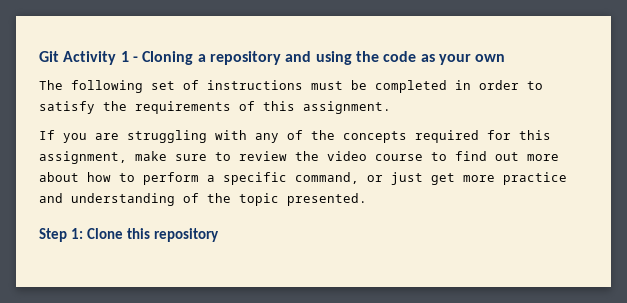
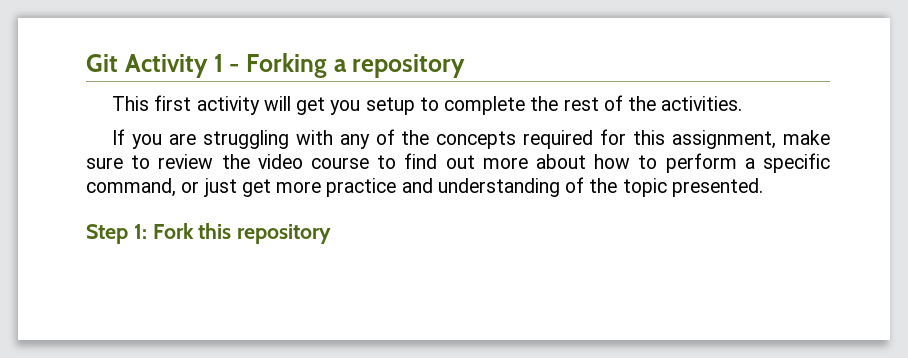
[142,51,194,65] Cloning -> [246,53,327,78] Forking
[285,51,506,65] [39,80,543,93] [39,101,391,114] and using the code as your own // The following set of instructions must be completed in order to satisfy the requirements of this assignment. -> [112,95,743,115] // This first activity will get you setup to complete the rest of the activities.
[86,228,123,239] Clone -> [152,223,194,239] Fork

